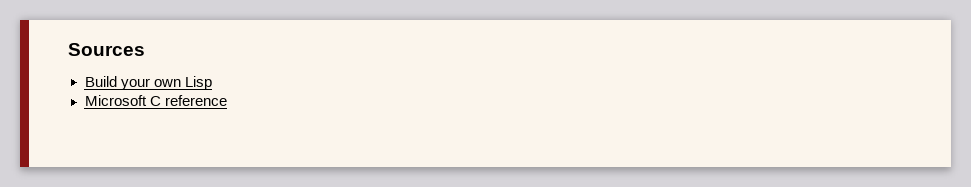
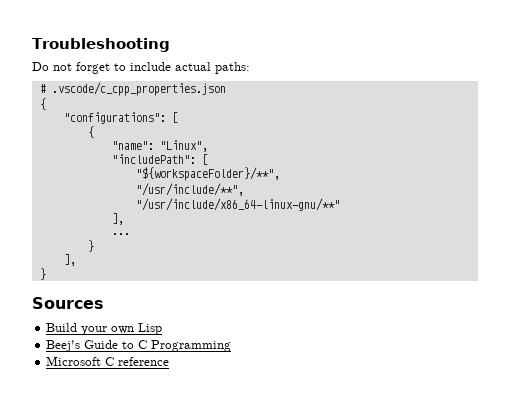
(68, 49) none -> [32,38,170,52] [32,62,250,74] [39,82,226,96] [39,98,46,110] [63,112,178,124] [87,126,94,138] [111,140,208,152] [111,154,208,165] [135,167,280,181] [135,183,244,196] [135,198,340,211] [111,213,124,225] [111,233,130,235] [87,240,94,252] [63,254,76,266] [39,268,46,280] Troubleshooting // Do not forget to include actual paths: // # .vscode/c_cpp_properties.json // { // "configurations": [ // { // "name": "Linux", // "includePath": [ // "${workspaceFolder}/**", // "/usr/include/**", // "/usr/include/x86_64-linux-gnu/**" // ], // ... // } // ], // } //
(212, 83) none -> [46,340,232,352] // Beej's Guide to C Programming

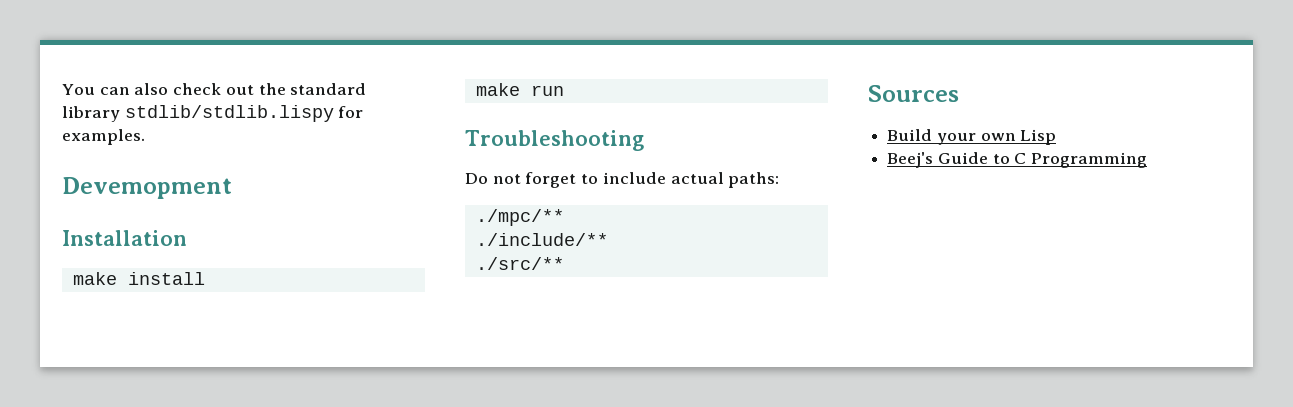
(32, 45) none -> [62,83,367,95] [62,105,364,122] [62,129,145,145] [62,177,232,199] [62,230,187,246] [72,272,205,285] [475,83,564,96] You can also check out the standard library stdlib/stdlib.lispy for examples. // Devemopment // Installation // make install // make run //
[39,82,226,96] [39,98,46,110] [63,112,178,124] [87,126,94,138] [111,140,208,152] [111,154,208,165] [135,167,280,181] [135,183,244,196] [135,198,340,211] [111,213,124,225] [111,233,130,235] [87,240,94,252] [63,254,76,266] [39,268,46,280] # .vscode/c_cpp_properties.json // { // "configurations": [ // { // "name": "Linux", // "includePath": [ // "${workspaceFolder}/**", // "/usr/include/**", // "/usr/include/x86_64-linux-gnu/**" // ], // ... // } // ], // } -> [475,209,564,226] [475,233,608,246] [475,257,564,270] ./mpc/** // ./include/** // ./src/**
[46,356,170,366] // Microsoft C reference -> (1148, 160) none

